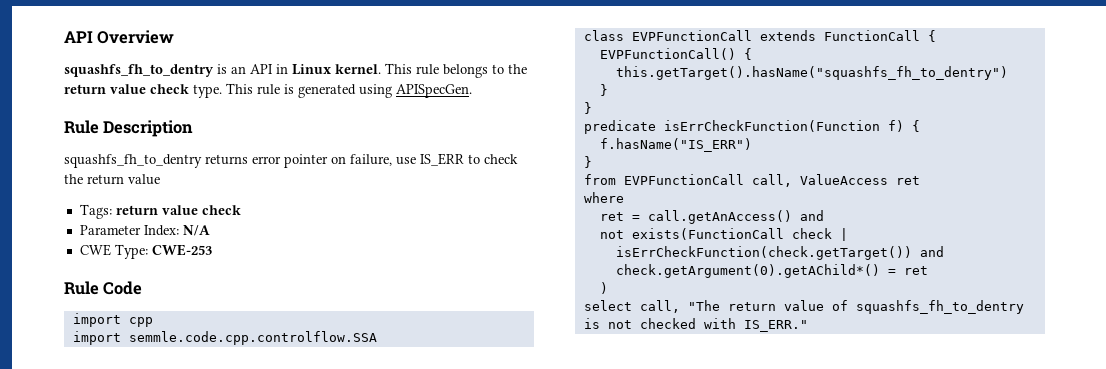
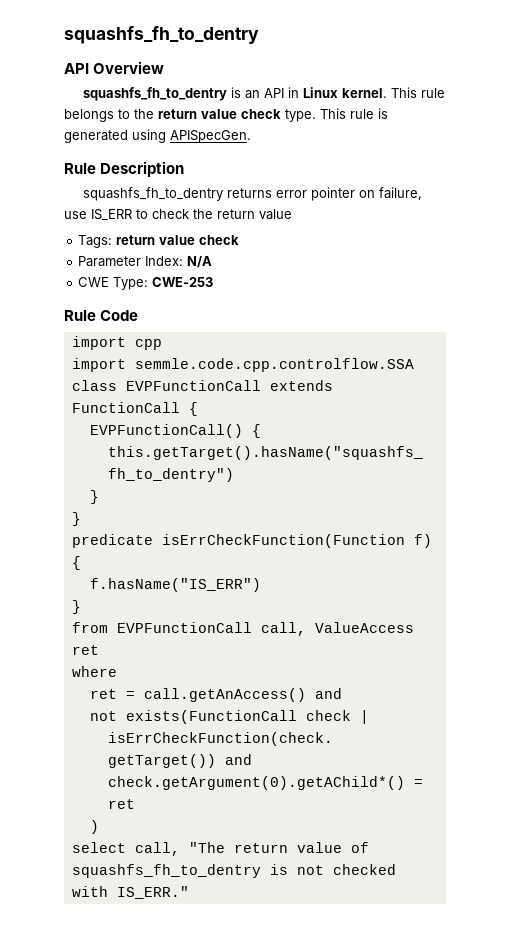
(64, 37) none -> [64,26,259,44] squashfs_fh_to_dentry //

